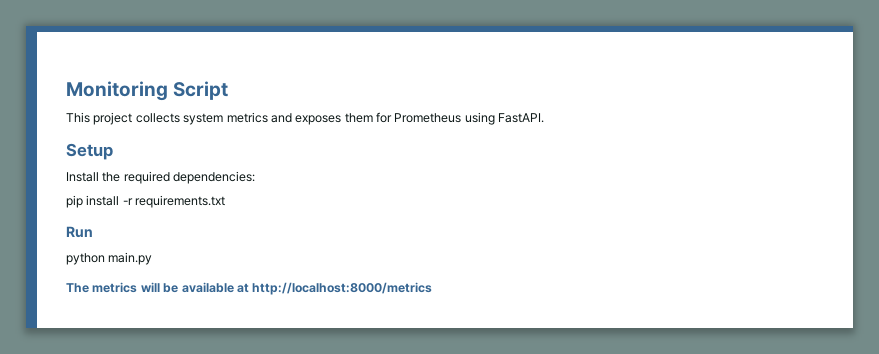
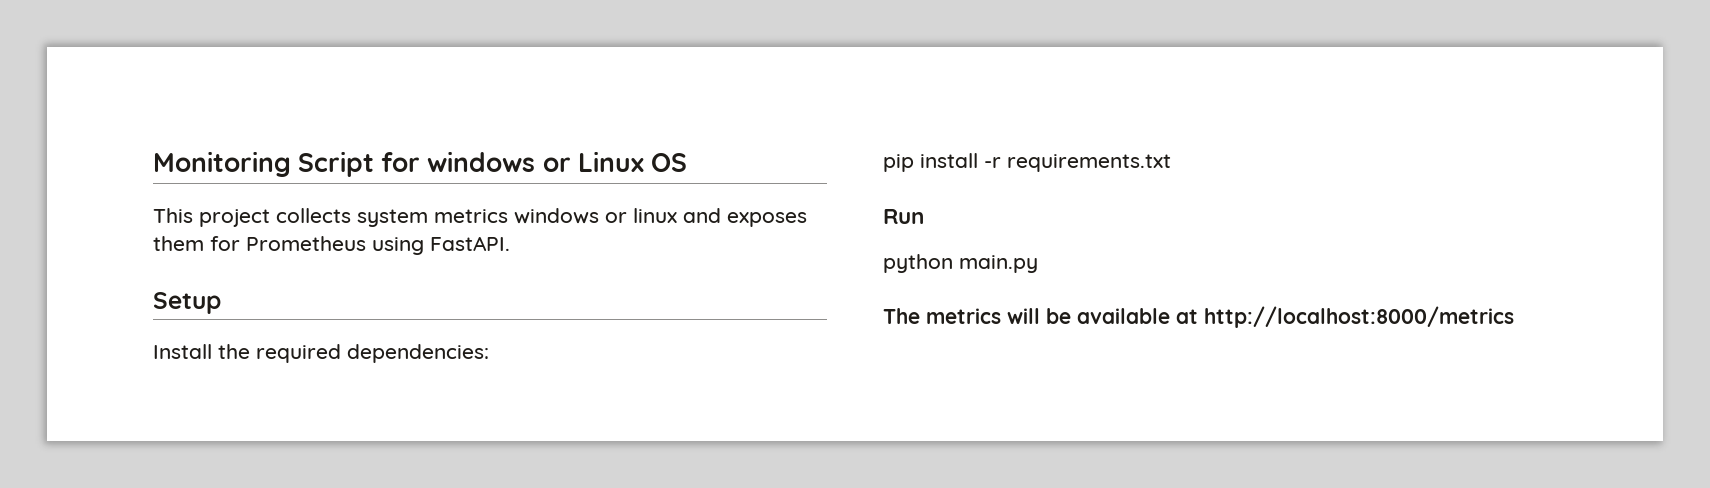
(229, 90) none -> [381,151,687,172] for windows or Linux OS
(268, 117) none -> [514,208,677,224] windows or linux

